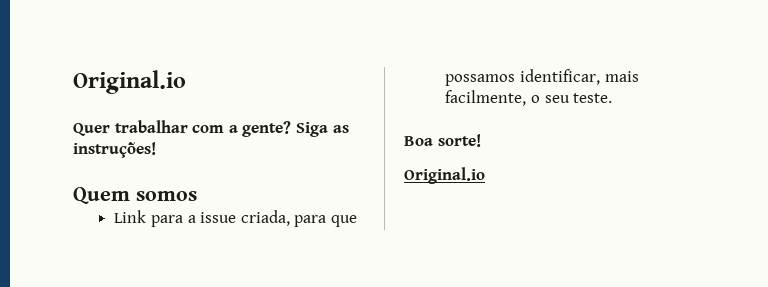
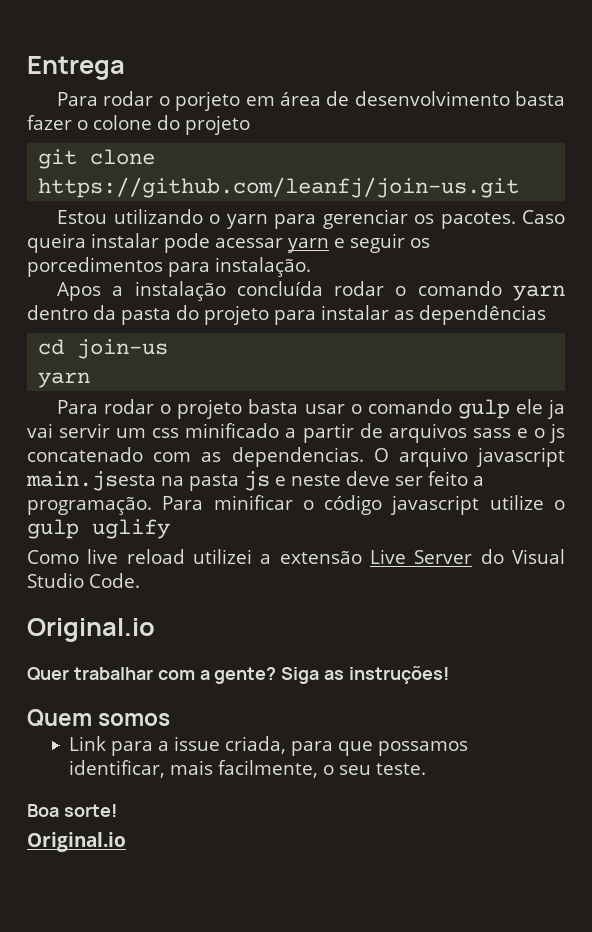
(73, 82) none -> [27,56,125,80] [57,91,566,111] [27,115,250,135] [38,149,156,169] [38,177,520,198] [57,209,566,229] [27,233,430,253] [27,257,311,277] [57,281,565,301] [27,305,546,325] [38,339,169,359] [38,372,91,388] [57,399,566,419] [27,423,565,443] [27,447,565,467] [26,471,484,491] [27,495,565,515] [27,519,170,539] [27,549,565,564] [27,573,140,588] Entrega // Para rodar o porjeto em área de desenvolvimento basta fazer o colone do projeto // git clone https://github.com/leanfj/join-us.git // Estou utilizando o yarn para gerenciar os pacotes. Caso queira instalar pode acessar yarn e seguir os porcedimentos para instalação. // Apos a instalação concluída rodar o comando yarn dentro da pasta do projeto para instalar as dependências // cd join-us // yarn // Para rodar o projeto basta usar o comando gulp ele ja vai servir um css minificado a partir de arquivos sass e o js concatenado com as dependencias. O arquivo javascript main.jsesta na pasta js e neste deve ser feito a programação. Para minificar o código javascript utilize o gulp uglify // Como live reload utilizei a extensão Live Server do Visual Studio Code. //

